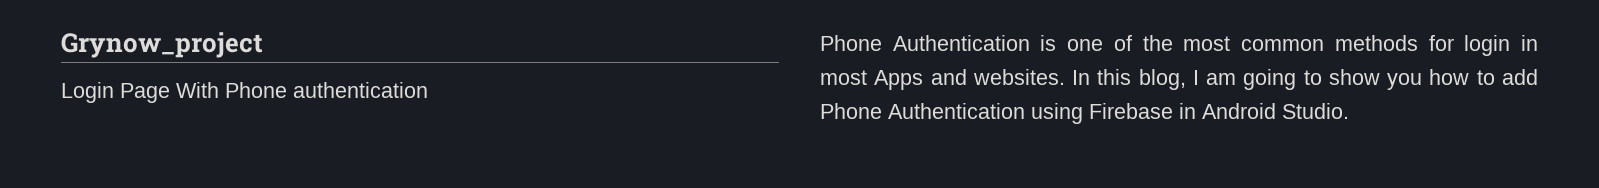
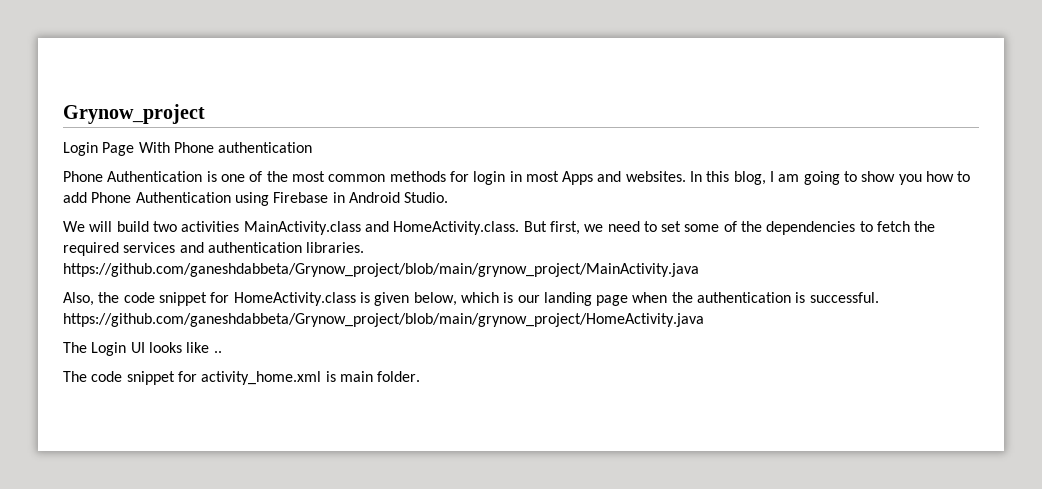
(1349, 111) none -> [63,221,936,235] [63,242,365,256] [63,263,699,277] [63,292,879,306] [63,313,704,327] [63,342,222,356] [63,371,421,385] // We will build two activities MainActivity.class and HomeActivity.class. But first, we need to set some of the dependencies to fetch the required services and authentication libraries. https://github.com/ganeshdabbeta/Grynow_project/blob/main/grynow_project/MainActivity.java // Also, the code snippet for HomeActivity.class is given below, which is our landing page when the authentication is successful. https://github.com/ganeshdabbeta/Grynow_project/blob/main/grynow_project/HomeActivity.java // The Login UI looks like .. // The code snippet for activity_home.xml is main folder.

